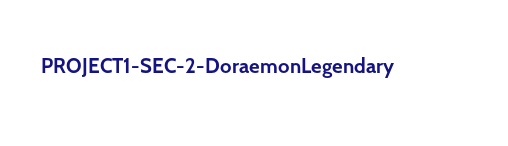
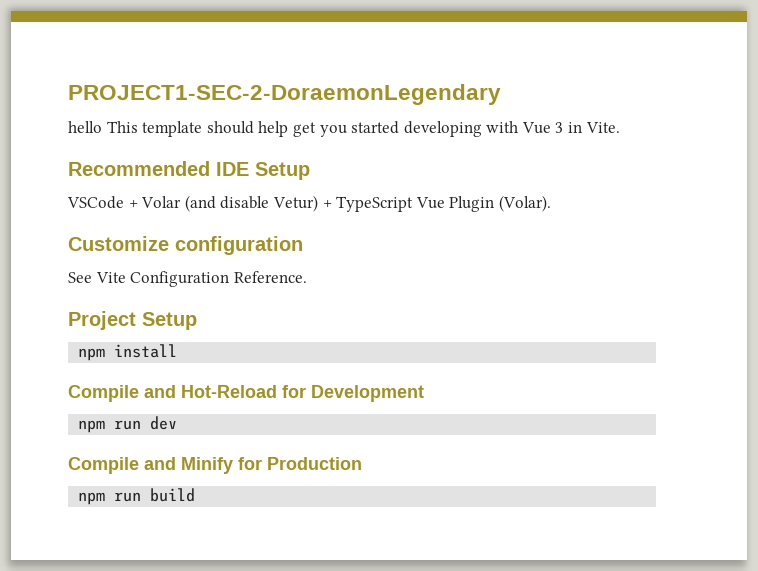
(394, 67) none -> [68,121,620,137] [68,161,310,180] [67,195,551,212] [68,236,303,255] [68,271,307,287] [68,311,197,330] [78,344,178,361] [68,385,424,402] [78,416,178,433] [68,457,362,474] [78,488,196,505] // hello This template should help get you started developing with Vue 3 in Vite. // Recommended IDE Setup // VSCode + Volar (and disable Vetur) + TypeScript Vue Plugin (Volar). // Customize configuration // See Vite Configuration Reference. // Project Setup // npm install // Compile and Hot-Reload for Development // npm run dev // Compile and Minify for Production // npm run build

